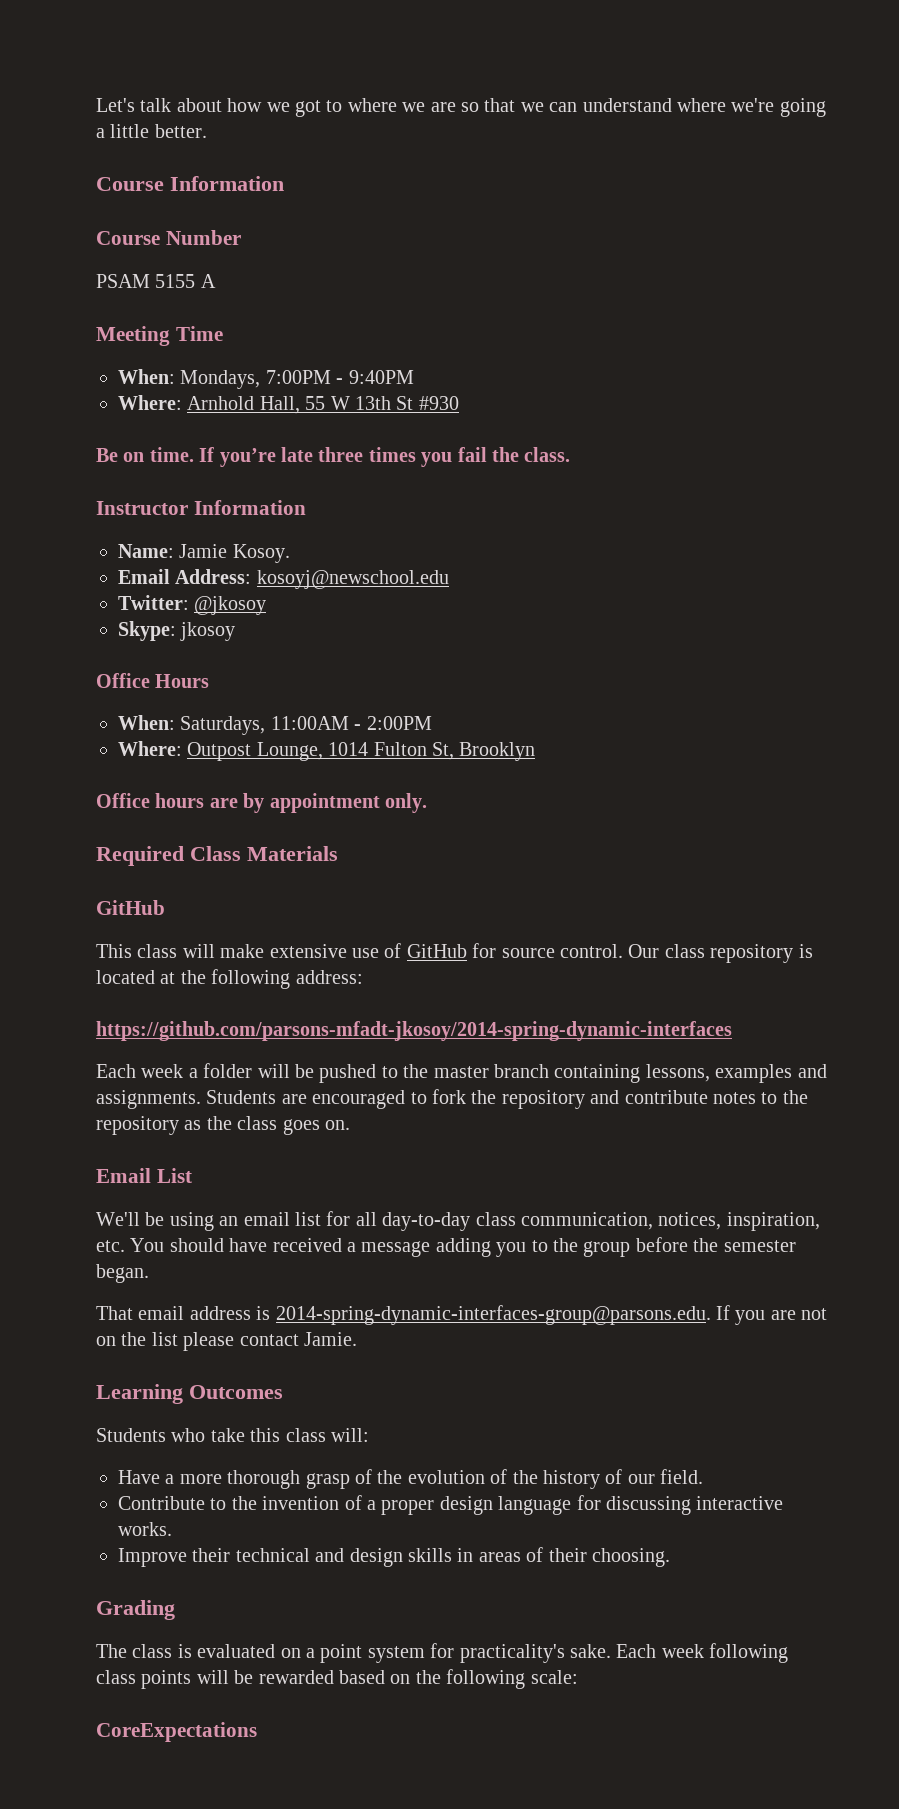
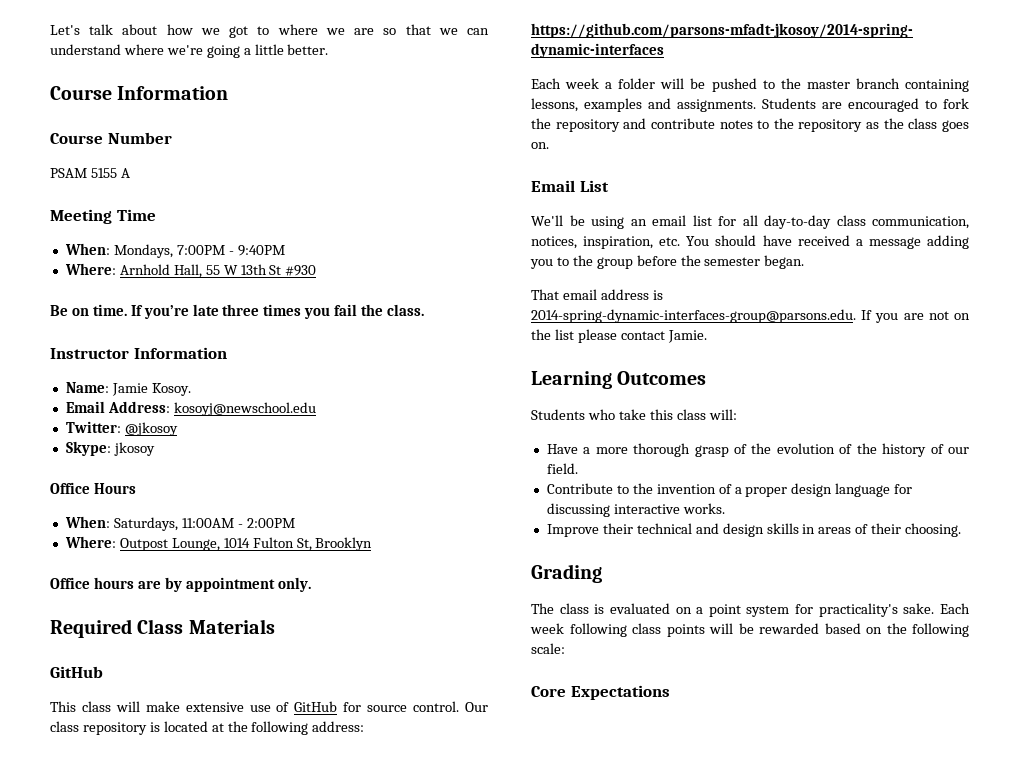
[96,1722,257,1742] CoreExpectations -> [531,685,670,700] Core Expectations

